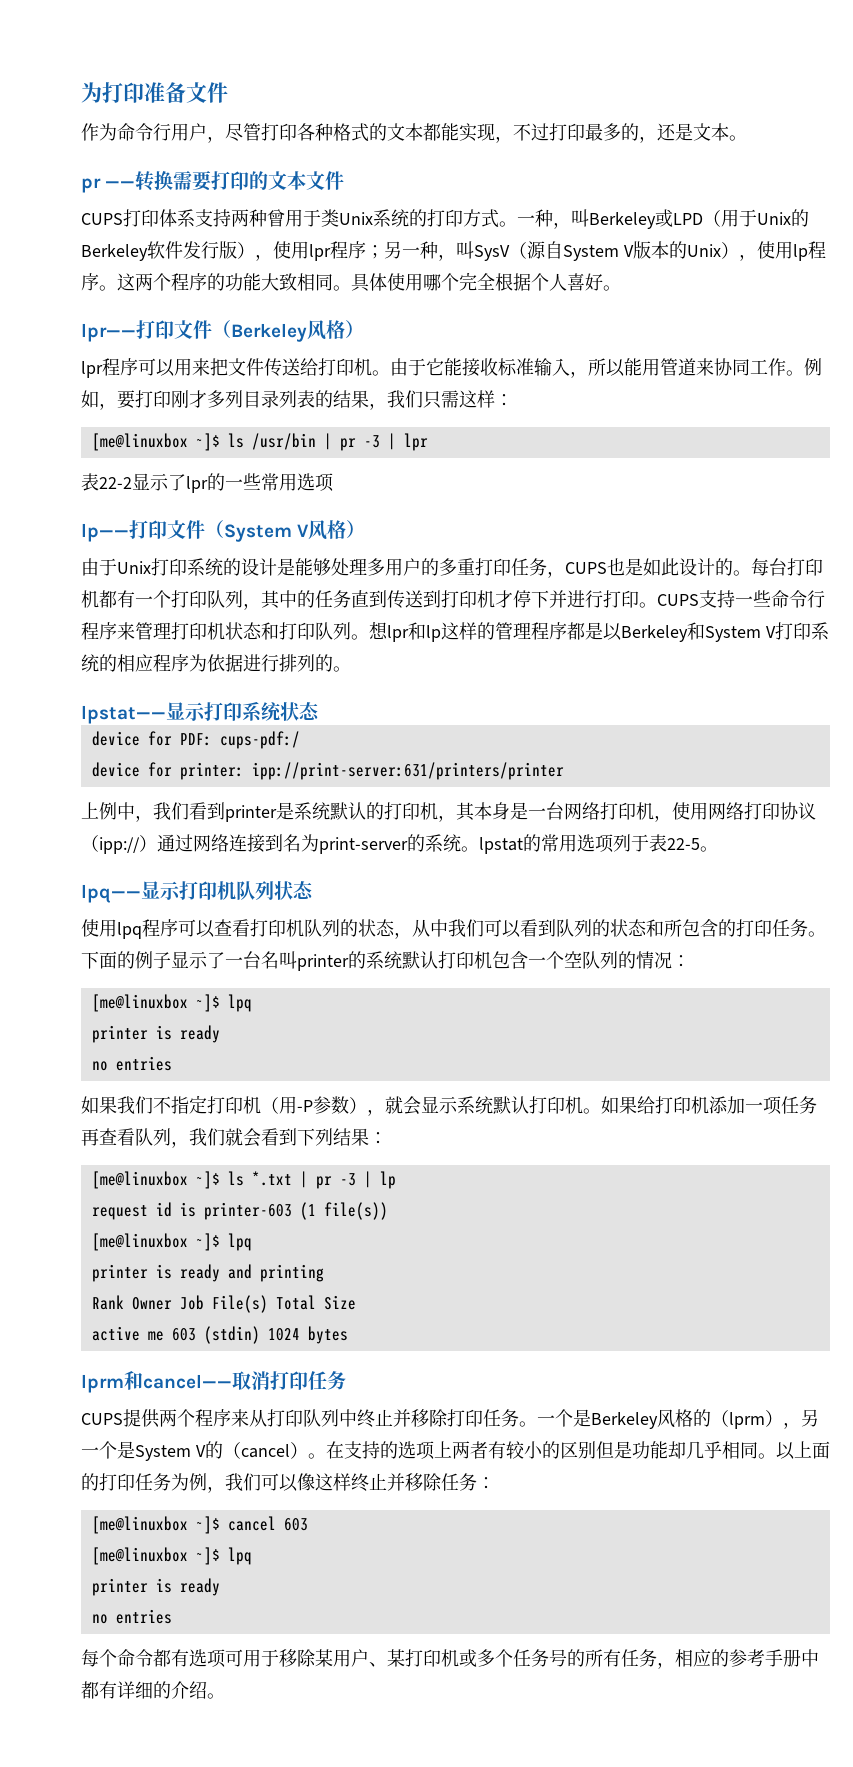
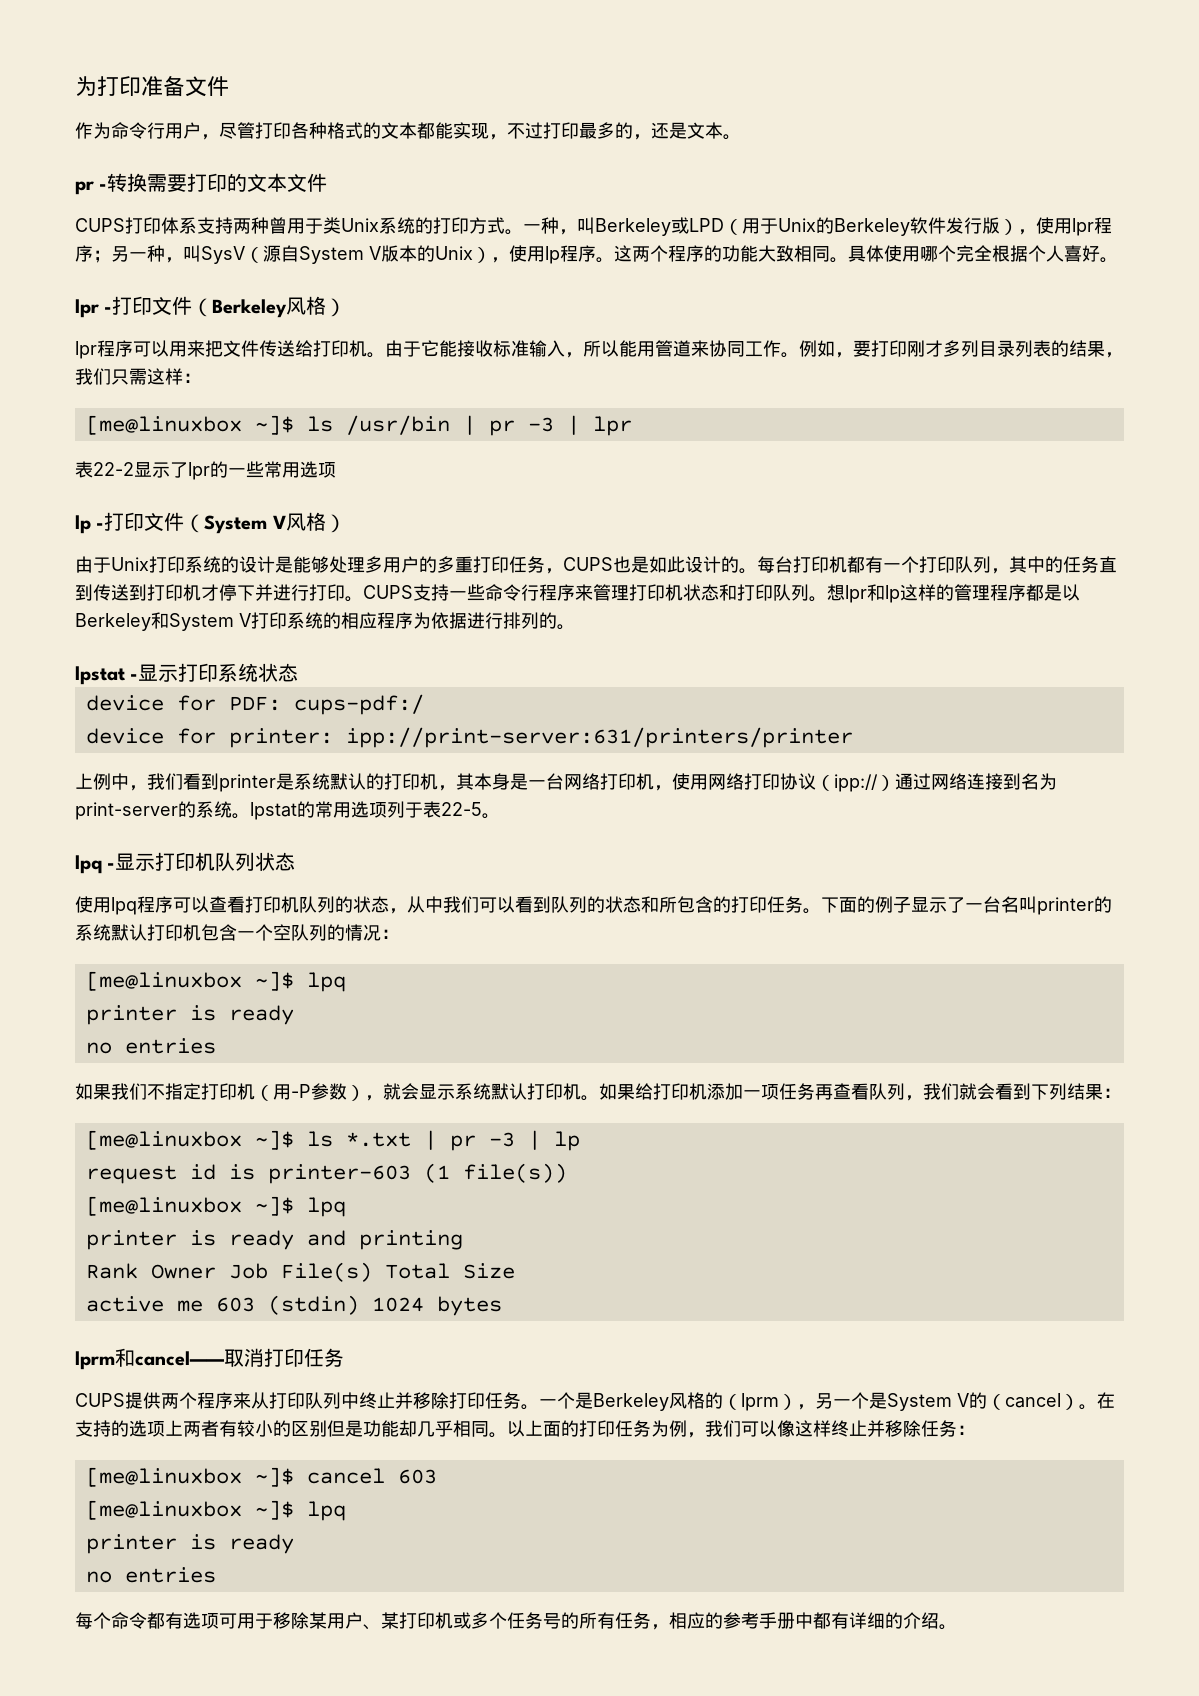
[105,181,136,188] —— -> [99,184,108,190] -
[81,323,136,342] lpr—— -> [75,299,113,318] lpr -
[81,523,129,542] lp—— -> [75,515,105,534] lp -
[81,705,166,724] lpstat—— -> [75,666,139,685] lpstat -
[81,884,141,903] lpq—— -> [75,855,116,874] lpq -

